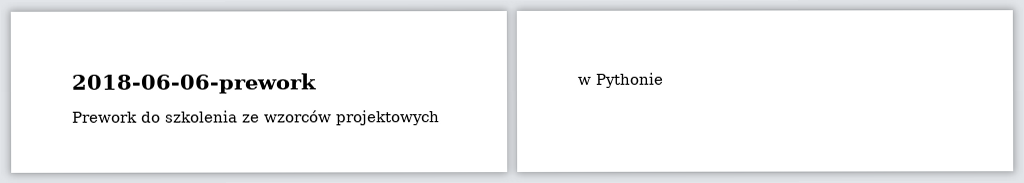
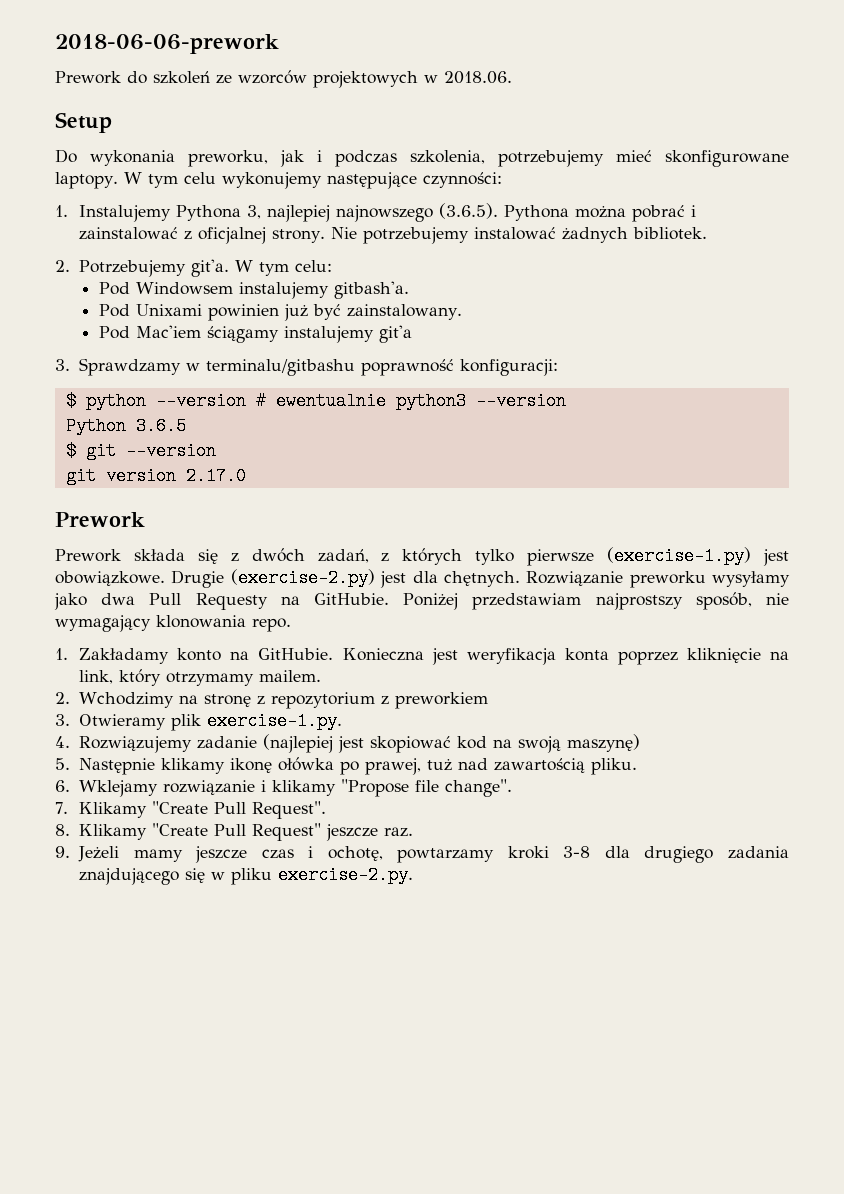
[165,110,238,123] szkolenia -> [153,71,210,84] szkoleń
[595,72,663,88] Pythonie -> [444,71,512,84] [55,112,112,133] [55,149,789,167] [55,172,502,189] [55,203,697,222] [79,227,708,244] [55,259,333,277] [98,281,409,299] [98,304,462,321] [98,325,412,343] [55,358,559,376] [65,392,566,410] [65,417,186,435] [65,442,216,460] [65,467,246,485] [55,512,145,527] [55,547,789,566] [55,569,790,588] [54,592,790,610] [55,615,291,632] [55,648,789,665] [79,669,322,686] [55,692,489,709] [55,712,343,731] [55,734,641,753] [55,757,638,775] [55,779,513,797] [55,801,327,819] [55,823,414,841] [55,846,789,863] [79,866,414,885] 2018.06. // Setup // Do wykonania preworku, jak i podczas szkolenia, potrzebujemy mieć skonfigurowane laptopy. W tym celu wykonujemy następujące czynności: // 1. Instalujemy Pythona 3, najlepiej najnowszego (3.6.5). Pythona można pobrać i zainstalować z oficjalnej strony. Nie potrzebujemy instalować żadnych bibliotek. // 2. Potrzebujemy git'a. W tym celu: // Pod Windowsem instalujemy gitbash'a. // Pod Unixami powinien już być zainstalowany. // Pod Mac'iem ściągamy instalujemy git'a // 3. Sprawdzamy w terminalu/gitbashu poprawność konfiguracji: // $ python --version # ewentualnie python3 --version // Python 3.6.5 // $ git --version // git version 2.17.0 // Prework // Prework składa się z dwóch zadań, z których tylko pierwsze (exercise-1.py) jest obowiązkowe. Drugie (exercise-2.py) jest dla chętnych. Rozwiązanie preworku wysyłamy jako dwa Pull Requesty na GitHubie. Poniżej przedstawiam najprostszy sposób, nie wymagający klonowania repo. // 1. Zakładamy konto na GitHubie. Konieczna jest weryfikacja konta poprzez kliknięcie na link, który otrzymamy mailem. // 2. Wchodzimy na stronę z repozytorium z preworkiem // 3. Otwieramy plik exercise-1.py. // 4. Rozwiązujemy zadanie (najlepiej jest skopiować kod na swoją maszynę) // 5. Następnie klikamy ikonę ołówka po prawej, tuż nad zawartością pliku. // 6. Wklejamy rozwiązanie i klikamy "Propose file change". // 7. Klikamy "Create Pull Request". // 8. Klikamy "Create Pull Request" jeszcze raz. // 9. Jeżeli mamy jeszcze czas i ochotę, powtarzamy kroki 3-8 dla drugiego zadania znajdującego się w pliku exercise-2.py.

